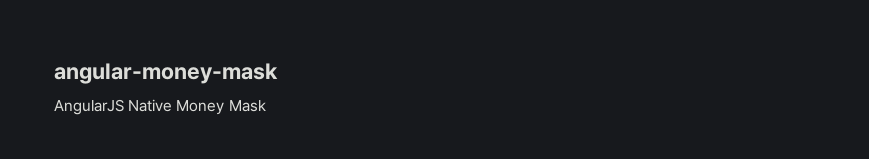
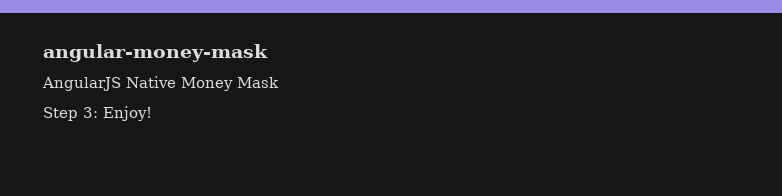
(266, 106) none -> [43,106,152,121] // Step 3: Enjoy!

